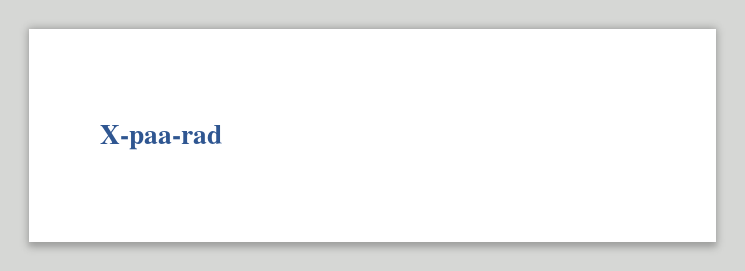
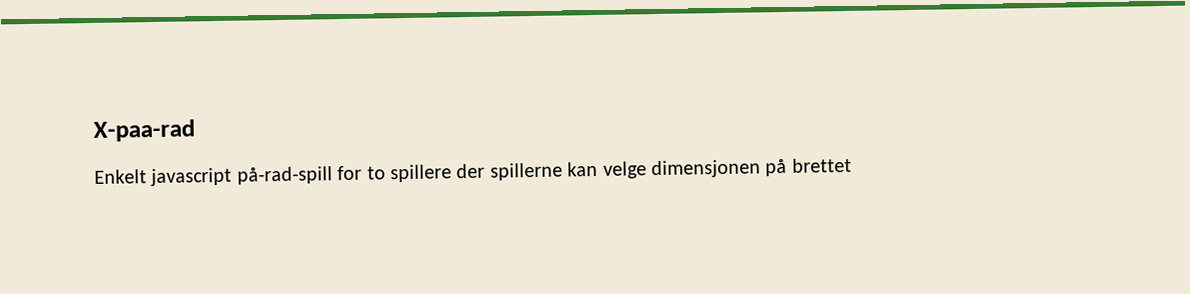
(222, 137) none -> [94,157,852,187] // Enkelt javascript på-rad-spill for to spillere der spillerne kan velge dimensjonen på brettet

